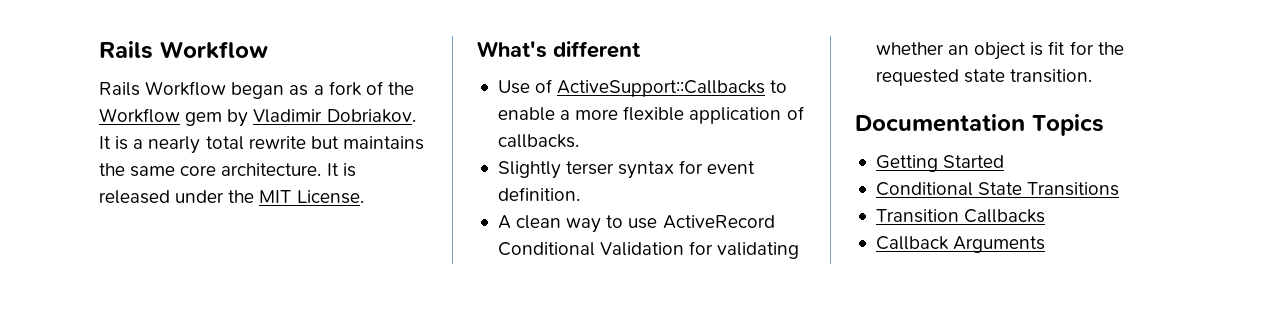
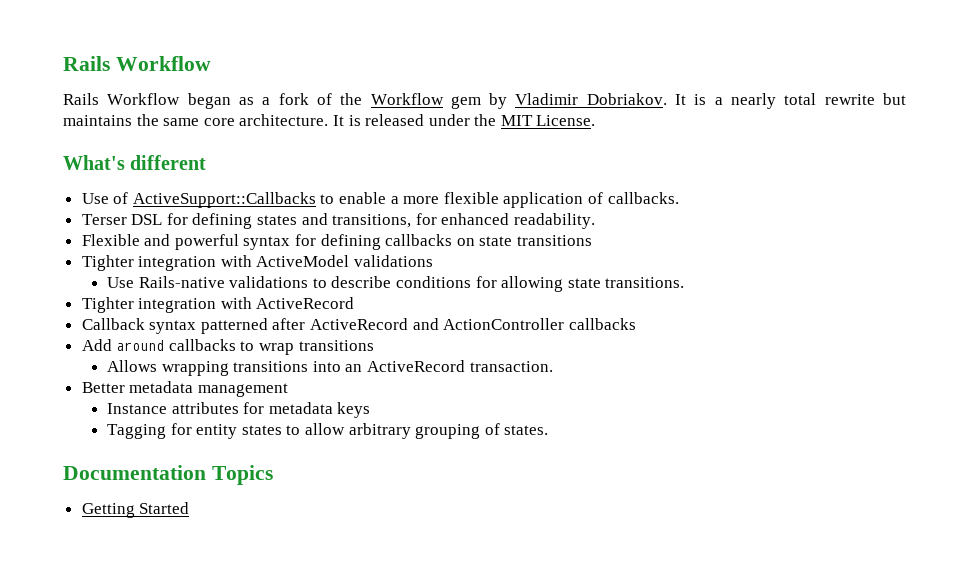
[497,160,756,179] [497,187,580,201] [497,215,775,233] [497,241,800,259] [875,41,1124,60] [875,69,1093,86] [855,114,1104,136] [875,155,1005,172] [875,182,1120,196] [875,209,1046,223] [875,236,1046,253] Slightly terser syntax for event definition. // A clean way to use ActiveRecord Conditional Validation for validating whether an object is fit for the requested state transition. // Documentation Topics // Getting Started // Conditional State Transitions // Transition Callbacks // Callback Arguments -> [81,213,596,229] [81,234,593,250] [81,255,434,271] [107,276,685,292] [81,297,355,313] [81,318,636,334] [81,339,374,355] [107,360,553,376] [81,381,288,397] [107,402,371,418] [107,423,549,439] [63,465,273,485] [81,502,190,518] Terser DSL for defining states and transitions, for enhanced readability. // Flexible and powerful syntax for defining callbacks on state transitions // Tighter integration with ActiveModel validations // Use Rails-native validations to describe conditions for allowing state transitions. // Tighter integration with ActiveRecord // Callback syntax patterned after ActiveRecord and ActionController callbacks // Add around callbacks to wrap transitions // Allows wrapping transitions into an ActiveRecord transaction. // Better metadata management // Instance attributes for metadata keys // Tagging for entity states to allow arbitrary grouping of states. // Documentation Topics // Getting Started

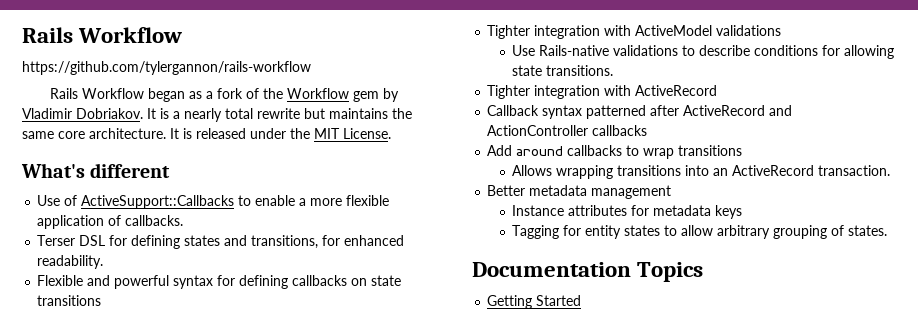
[63,56,211,71] Rails Workflow -> [22,27,183,43] [22,61,311,75] Rails Workflow // https://github.com/tylergannon/rails-workflow

